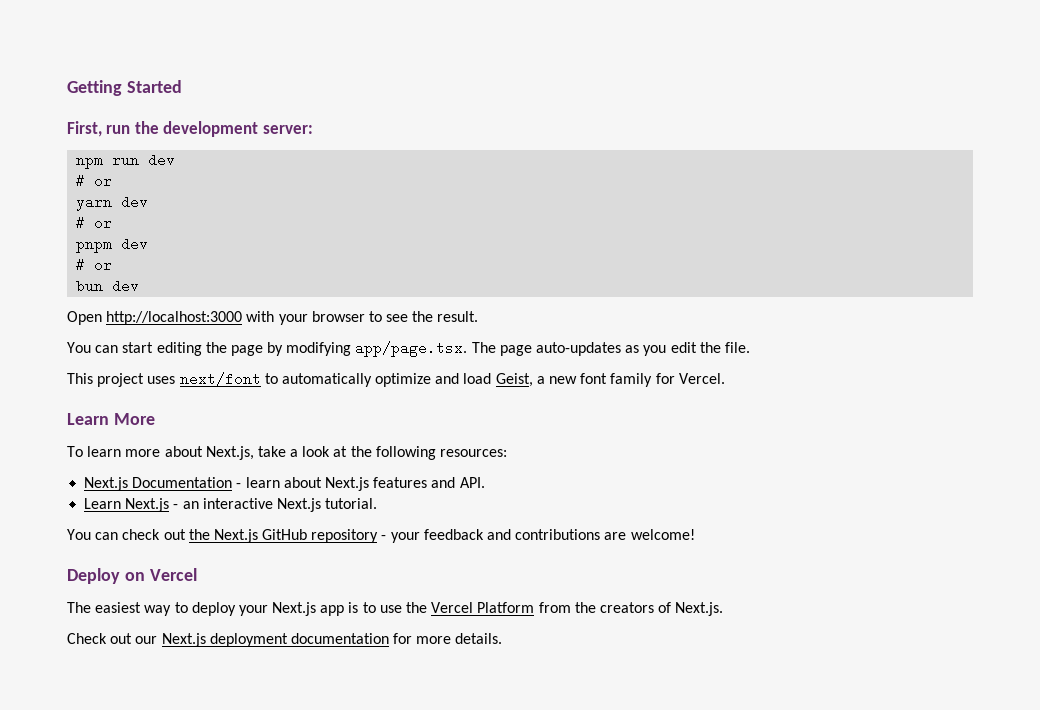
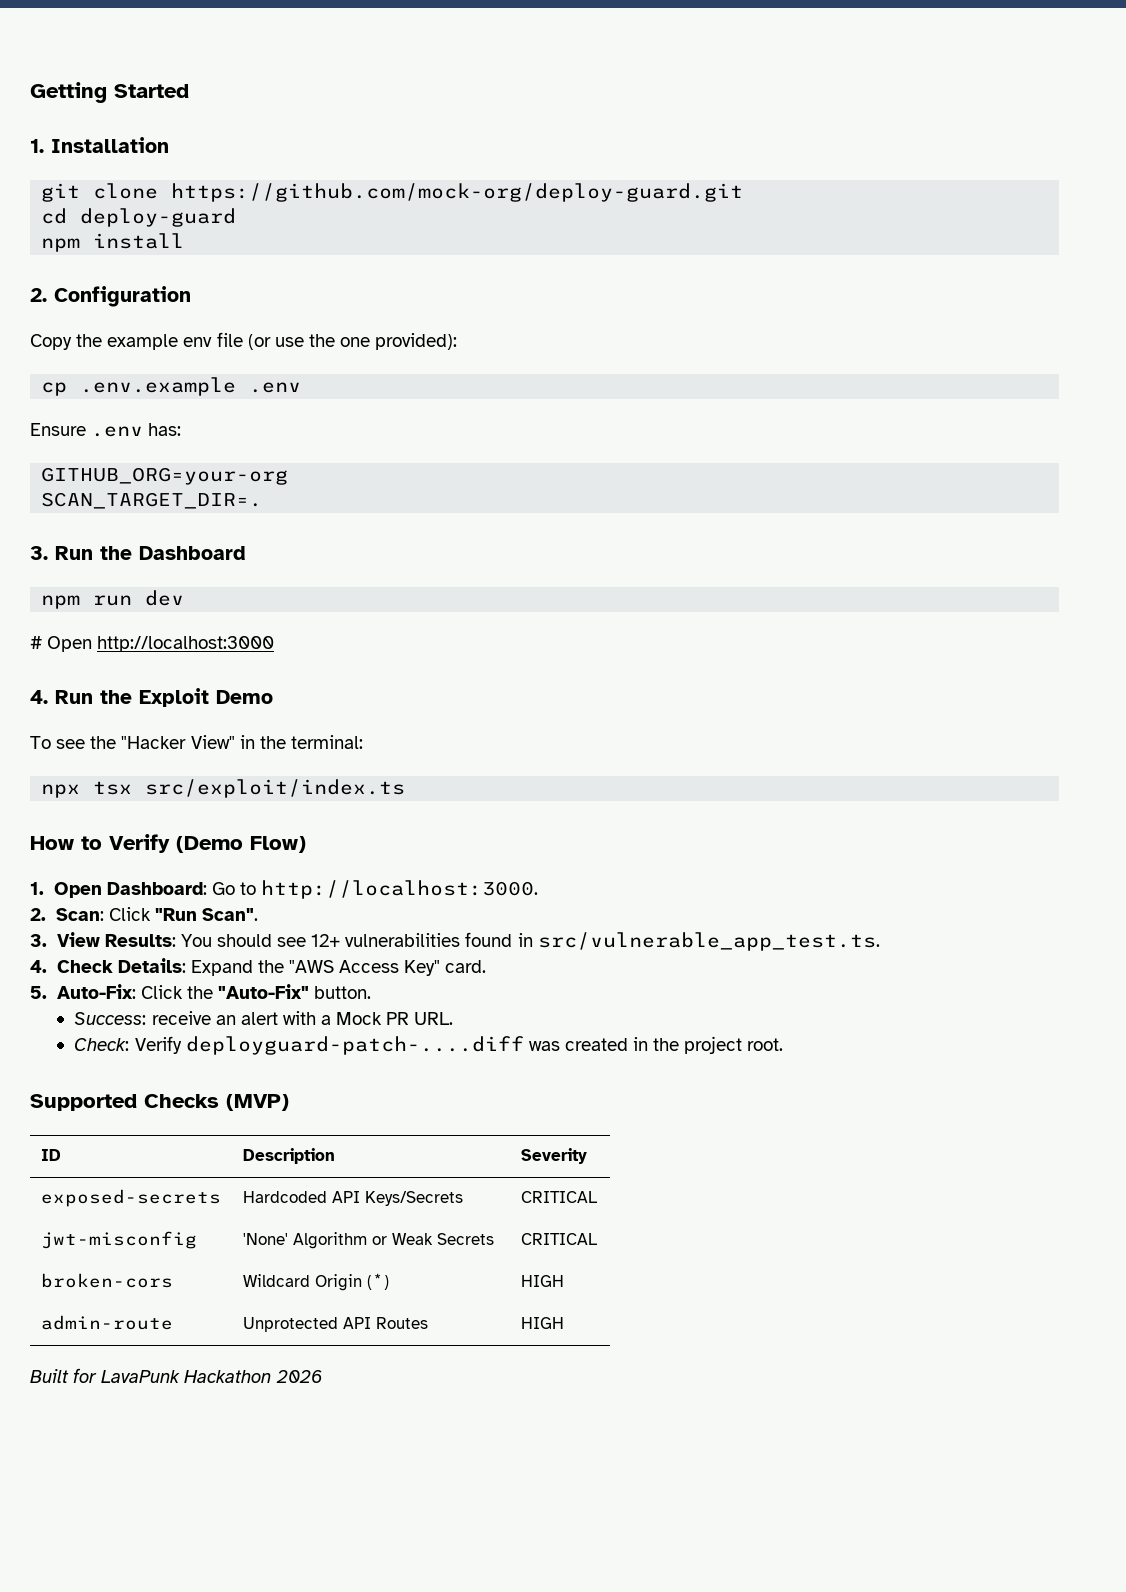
[67,121,313,137] [76,153,176,169] [76,174,113,188] [76,195,149,211] [76,216,113,230] [76,237,149,253] [76,258,113,272] [76,279,140,293] [67,311,479,325] [67,341,750,357] [67,372,725,387] [67,413,155,425] [67,446,508,460] [84,477,485,491] [84,498,378,512] [67,529,695,543] [67,568,197,584] [67,602,724,616] [67,633,503,647] First, run the development server: // npm run dev // # or // yarn dev // # or // pnpm dev // # or // bun dev // Open http://localhost:3000 with your browser to see the result. // You can start editing the page by modifying app/page.tsx. The page auto-updates as you edit the file. // This project uses next/font to automatically optimize and load Geist, a new font family for Vercel. // Learn More // To learn more about Next.js, take a look at the following resources: // Next.js Documentation - learn about Next.js features and API. // Learn Next.js - an interactive Next.js tutorial. // You can check out the Next.js GitHub repository - your feedback and contributions are welcome! // Deploy on Vercel // The easiest way to deploy your Next.js app is to use the Vercel Platform from the creators of Next.js. // Check out our Next.js deployment documentation for more details. -> [30,137,169,153] [41,183,744,202] [41,208,237,227] [41,233,185,252] [30,286,191,307] [30,332,458,350] [41,377,302,396] [30,423,182,437] [41,467,289,485] [41,492,263,509] [30,546,246,560] [41,590,185,609] [30,636,275,652] [30,688,273,707] [30,735,363,749] [41,779,406,798] [30,834,306,853] [30,880,539,899] [30,907,258,921] [30,932,880,951] [30,958,487,976] [30,984,372,999] [74,1011,454,1025] [74,1036,784,1055] [30,1094,289,1111] [40,1149,61,1161] [242,1148,335,1164] [520,1148,587,1164] [40,1189,221,1207] [242,1191,463,1206] [520,1191,597,1203] [40,1231,197,1249] [242,1232,494,1249] [520,1233,597,1245] [40,1273,173,1288] [242,1273,389,1291] [520,1275,564,1287] [40,1315,173,1330] [242,1317,428,1332] [520,1317,564,1329] [30,1368,323,1383] 1. Installation // git clone https://github.com/mock-org/deploy-guard.git // cd deploy-guard // npm install // 2. Configuration // Copy the example env file (or use the one provided): // cp .env.example .env // Ensure .env has: // GITHUB_ORG=your-org // SCAN_TARGET_DIR=. // 3. Run the Dashboard // npm run dev // # Open http://localhost:3000 // 4. Run the Exploit Demo // To see the "Hacker View" in the terminal: // npx tsx src/exploit/index.ts // How to Verify (Demo Flow) // 1. Open Dashboard: Go to http://localhost:3000. // 2. Scan: Click "Run Scan". // 3. View Results: You should see 12+ vulnerabilities found in src/vulnerable_app_test.ts. // 4. Check Details: Expand the "AWS Access Key" card. // 5. Auto-Fix: Click the "Auto-Fix" button. // Success: receive an alert with a Mock PR URL. // Check: Verify deployguard-patch-....diff was created in the project root. // Supported Checks (MVP) // ID | Description | Severity // exposed-secrets | Hardcoded API Keys/Secrets | CRITICAL // jwt-misconfig | 'None' Algorithm or Weak Secrets | CRITICAL // broken-cors | Wildcard Origin (*) | HIGH // admin-route | Unprotected API Routes | HIGH // Built for LavaPunk Hackathon 2026

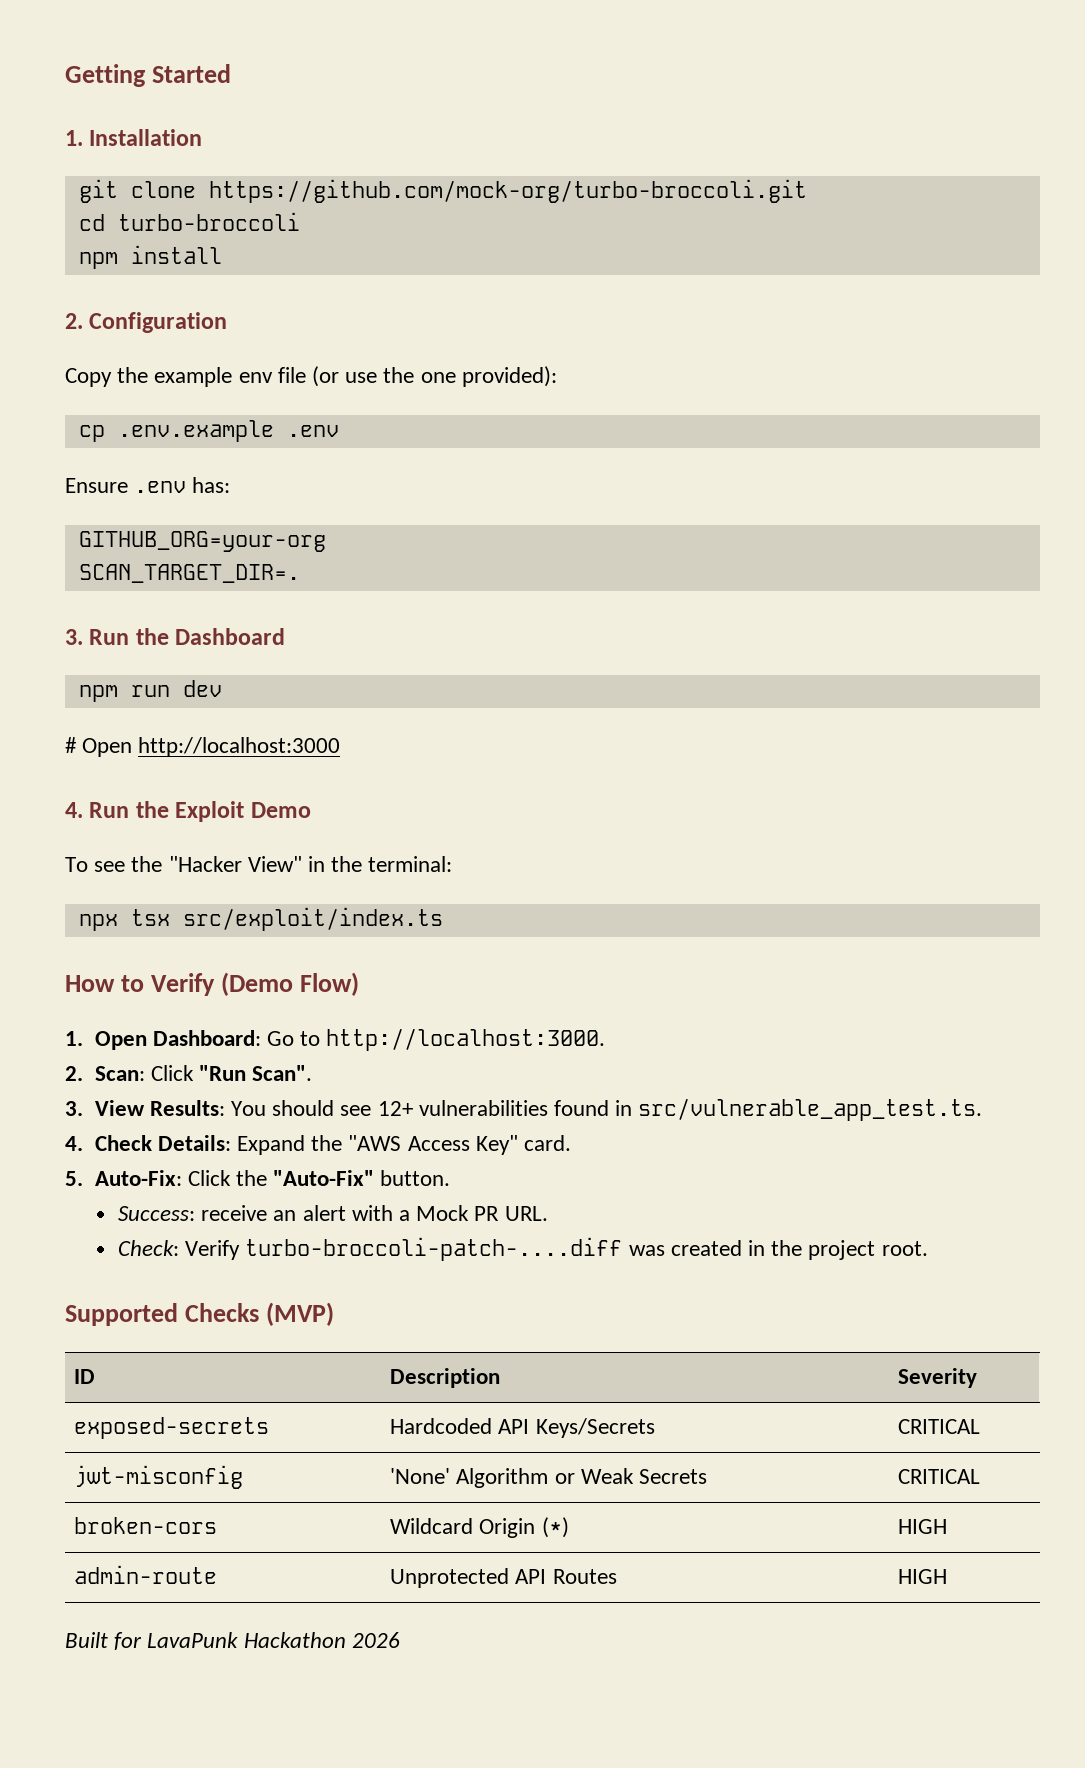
[171,183,744,202] https://github.com/mock-org/deploy-guard.git -> [208,179,807,203] https://github.com/mock-org/turbo-broccoli.git
[80,208,237,227] deploy-guard -> [117,212,300,231] turbo-broccoli
[185,1036,524,1055] deployguard-patch-....diff -> [245,1237,623,1261] turbo-broccoli-patch-....diff

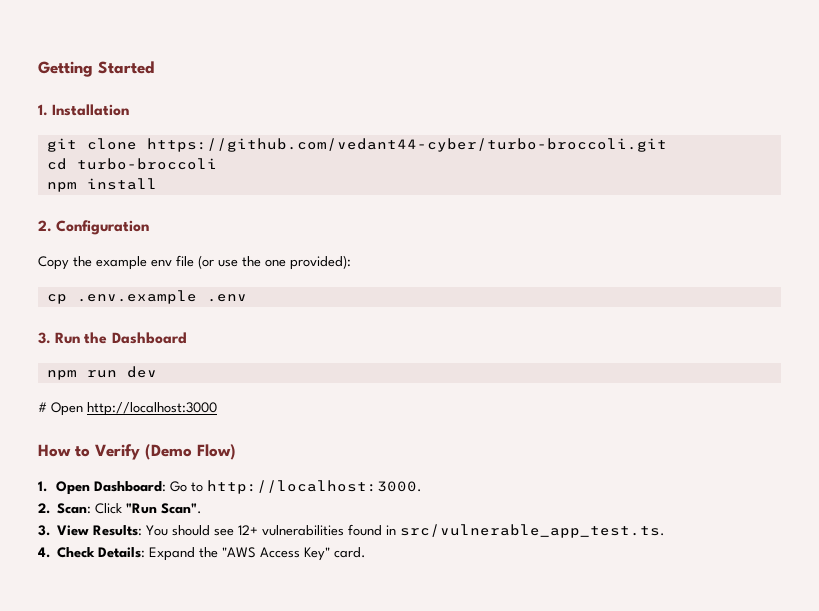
[208,179,807,203] https://github.com/mock-org/turbo-broccoli.git -> [146,138,667,152] https://github.com/vedant44-cyber/turbo-broccoli.git
[65,477,231,493] [78,531,326,552] [78,564,300,583] // Ensure .env has: // GITHUB_ORG=your-org // SCAN_TARGET_DIR=. -> (247, 298) none
[65,801,311,822] [65,856,453,872] [78,907,443,931] // 4. Run the Exploit Demo // To see the "Hacker View" in the terminal: // npx tsx src/exploit/index.ts -> (217, 409) none
[65,1170,451,1186] [117,1205,548,1221] [117,1237,928,1261] [65,1302,334,1326] [74,1369,96,1384] [390,1368,501,1388] [898,1368,978,1388] [74,1417,270,1439] [390,1418,655,1438] [898,1419,981,1434] [74,1465,244,1489] [390,1468,708,1488] [898,1469,981,1484] [74,1517,218,1534] [390,1517,569,1538] [898,1519,948,1534] [74,1565,218,1584] [390,1568,617,1588] [898,1569,948,1584] [65,1632,400,1650] // 5. Auto-Fix: Click the "Auto-Fix" button. // Success: receive an alert with a Mock PR URL. // Check: Verify turbo-broccoli-patch-....diff was created in the project root. // Supported Checks (MVP) // ID | Description | Severity // exposed-secrets | Hardcoded API Keys/Secrets | CRITICAL // jwt-misconfig | 'None' Algorithm or Weak Secrets | CRITICAL // broken-cors | Wildcard Origin (*) | HIGH // admin-route | Unprotected API Routes | HIGH // Built for LavaPunk Hackathon 2026 -> (367, 552) none

